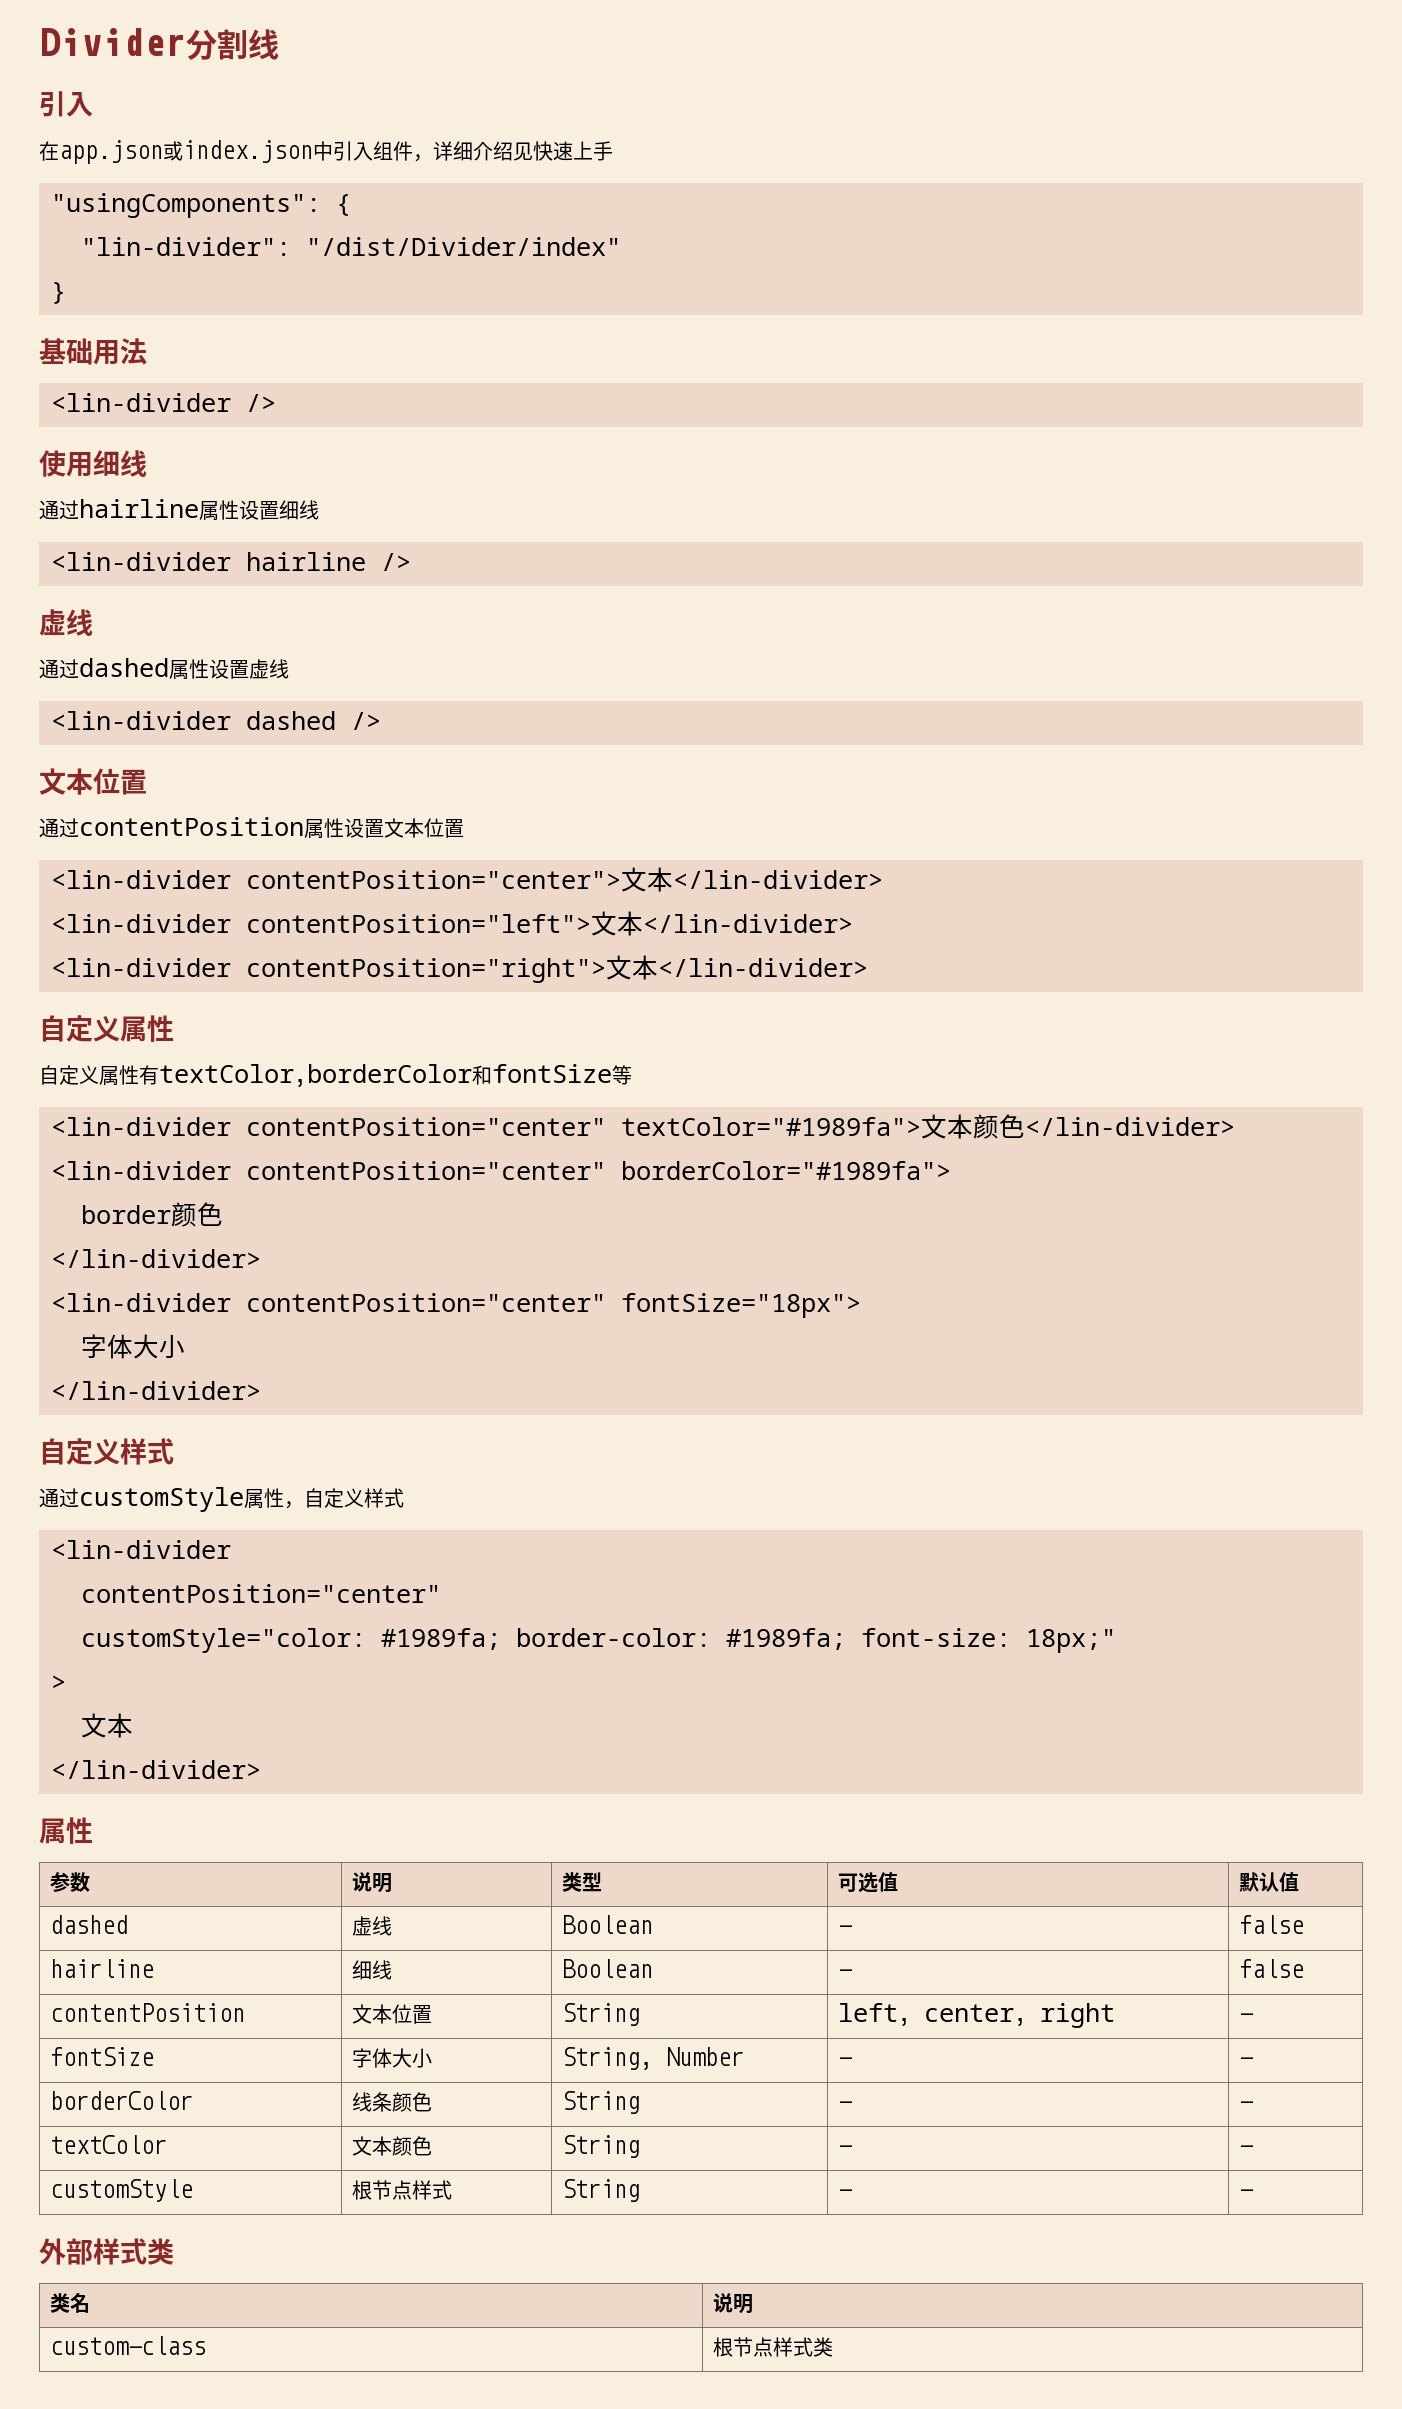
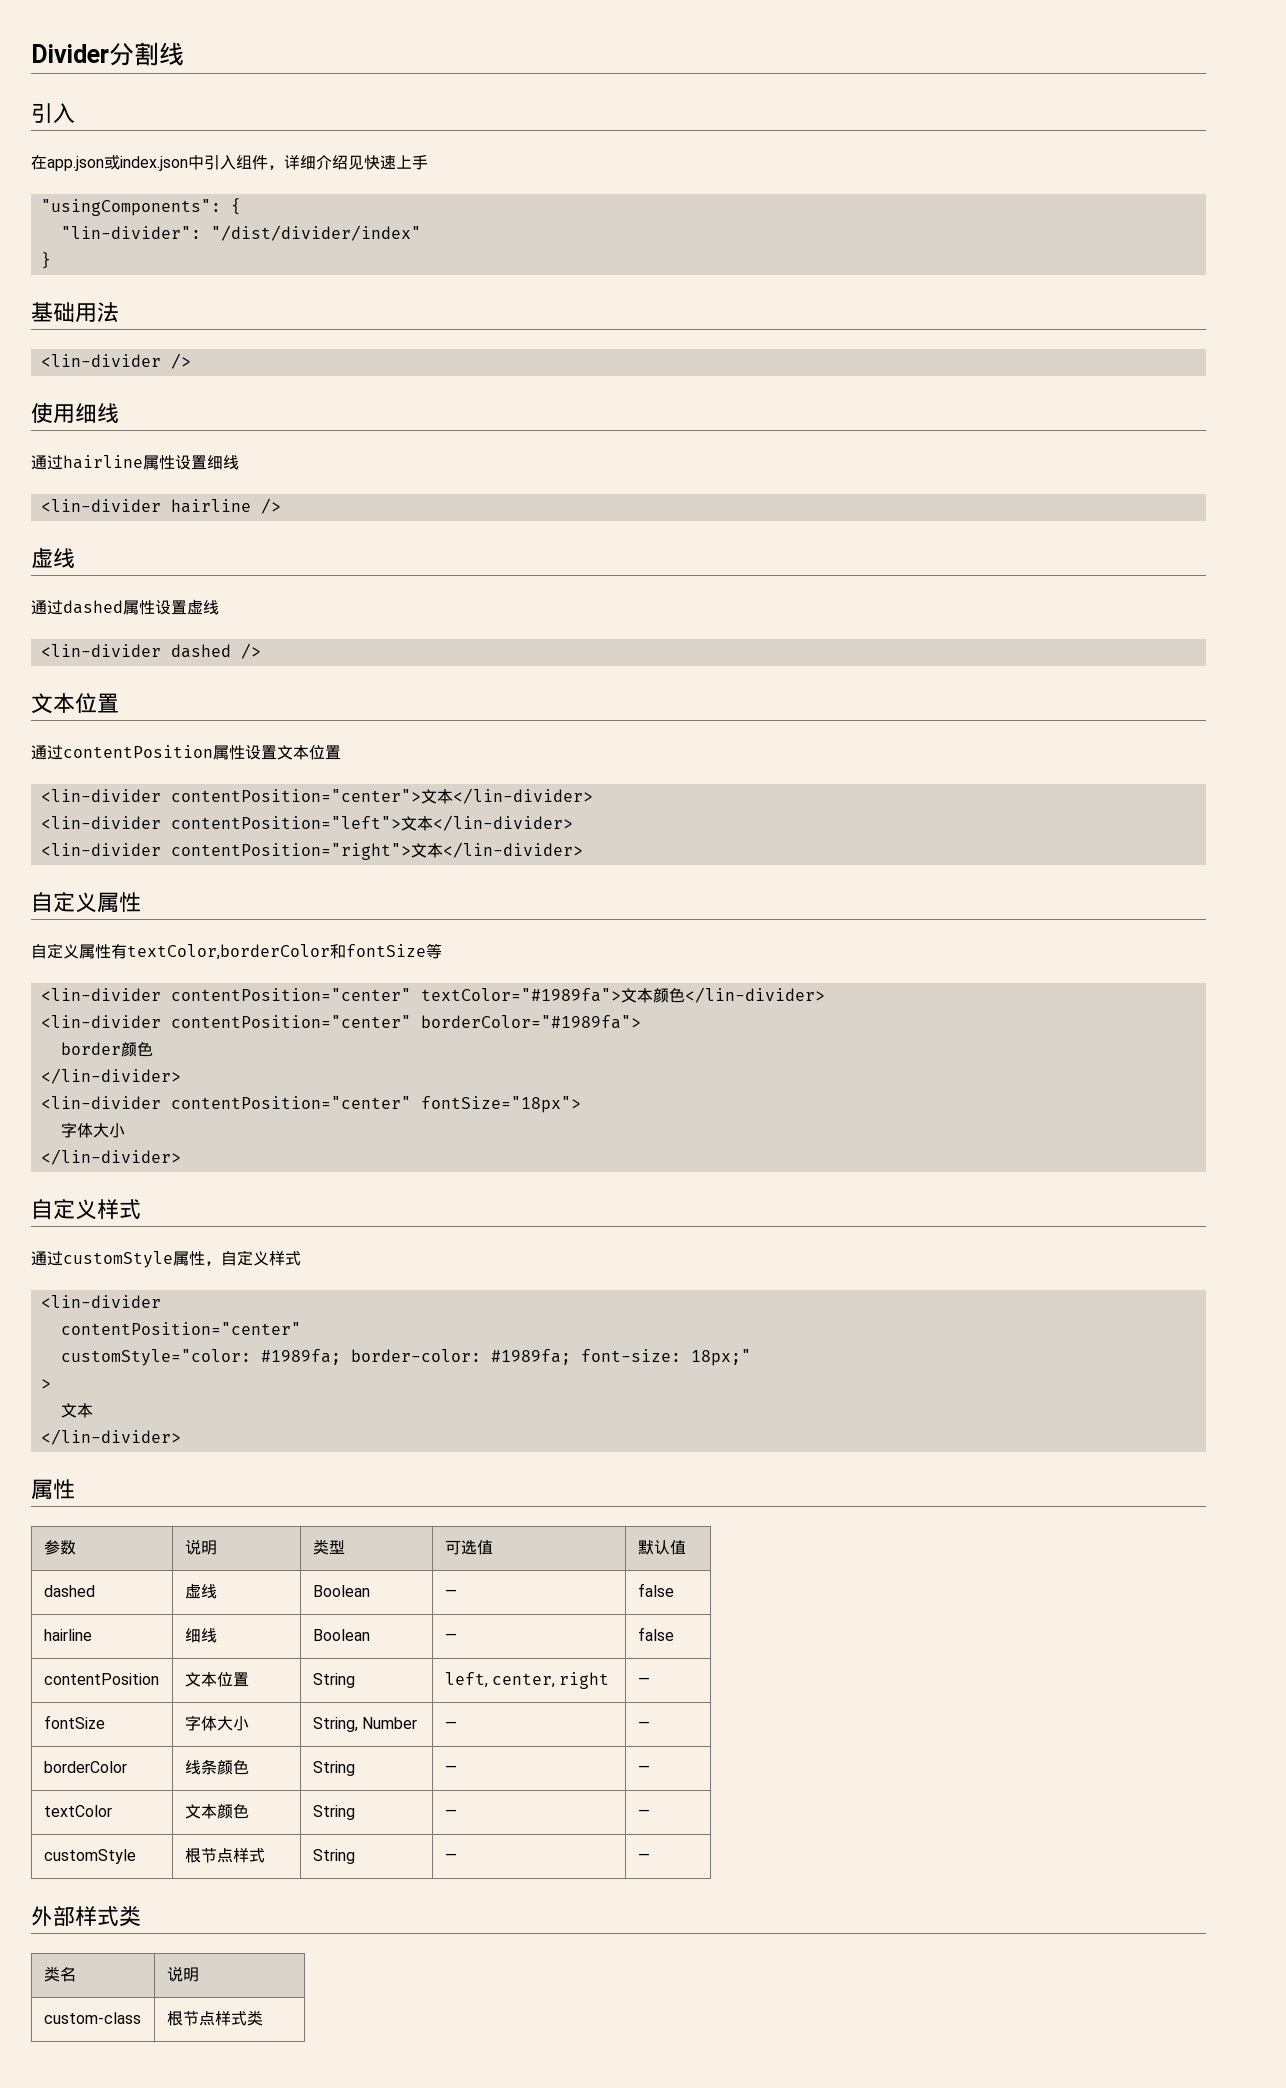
[306,237,621,256] "/dist/Divider/index" -> [210,225,421,241] "/dist/divider/index"

